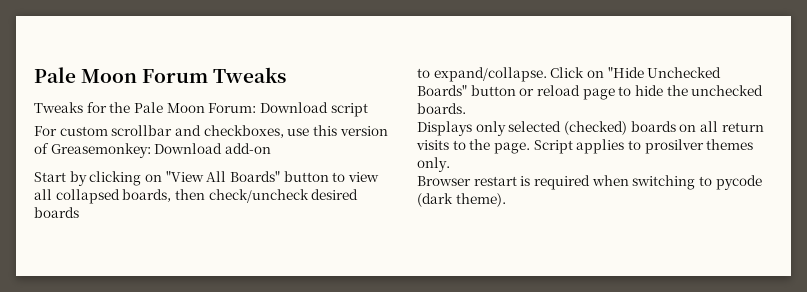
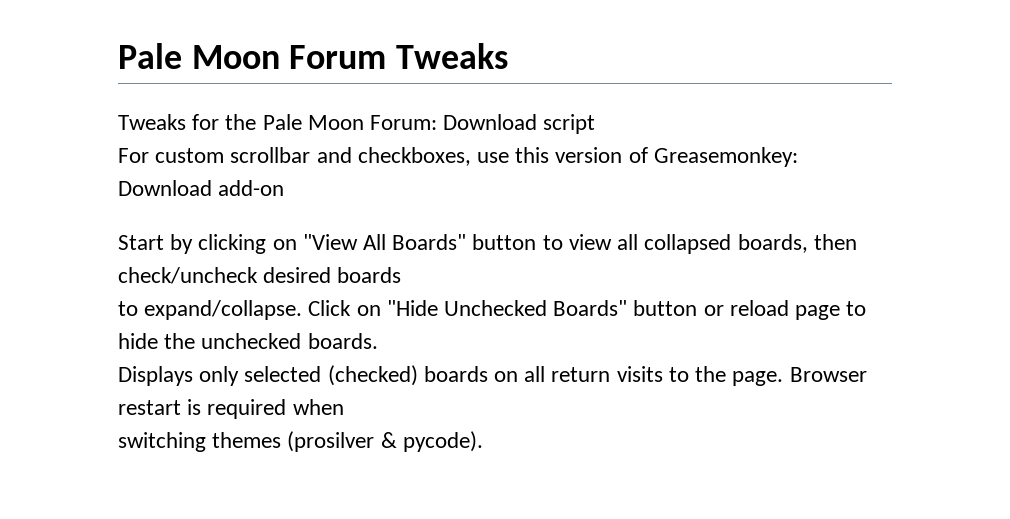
[533,139,754,154] [417,157,450,172] Script applies to prosilver themes only. // -> (784, 378) none
[632,175,762,190] [417,193,506,207] switching to pycode (dark theme). -> [118,431,483,452] // switching themes (prosilver & pycode).

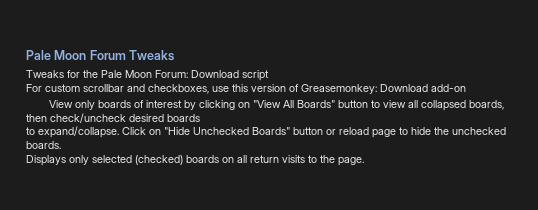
[118,235,164,250] Start -> [49,100,183,110] View only boards of interest
[789,367,867,382] [118,399,344,419] [118,431,483,452] Browser restart is required when // switching themes (prosilver & pycode). -> (364, 161) none

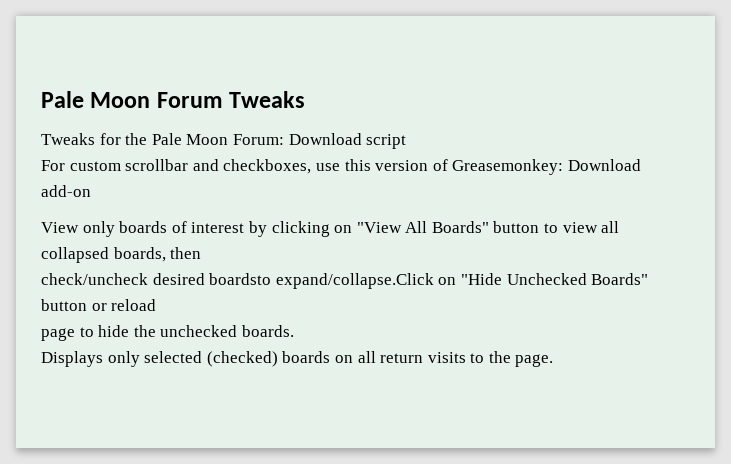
(47, 118) none -> (202, 253) //
[167,114,200,122] [26,126,146,138] boards // to expand/collapse. Click -> [209,273,434,289] boardsto expand/collapse.Click
(369, 131) none -> (157, 305) //

